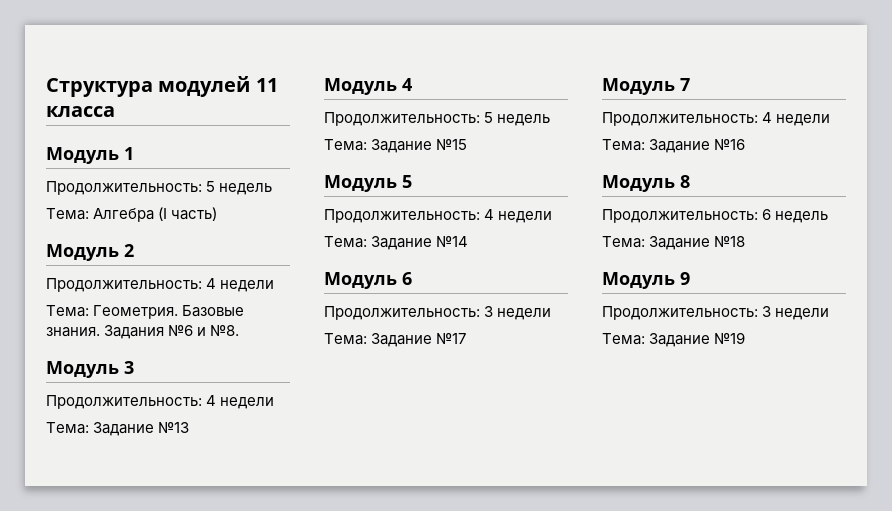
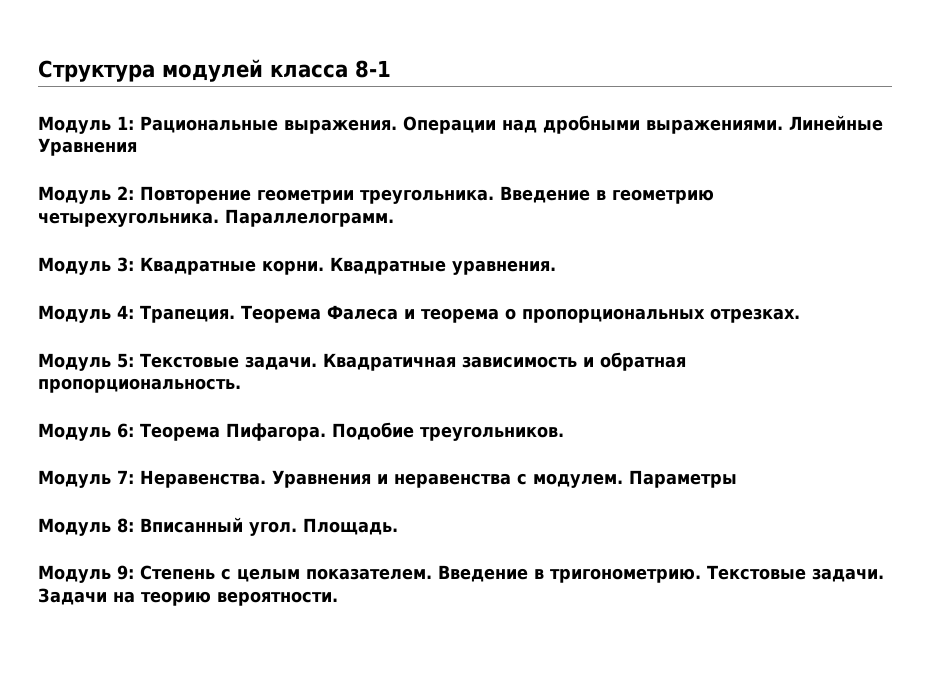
[255,78,278,92] 11 -> (263, 70) none
[46,147,134,164] [46,181,273,195] [46,207,218,222] [46,244,134,261] [46,278,275,292] [46,305,245,319] [46,325,240,339] [46,361,134,378] [46,395,275,409] [46,422,190,436] [324,78,412,95] [324,112,551,126] [324,139,468,153] [324,175,412,192] [324,209,553,223] [324,236,469,250] [324,272,412,289] [324,306,552,320] [324,333,467,347] [602,78,690,95] [602,112,831,126] [602,139,746,153] [602,175,690,192] [602,209,829,223] [602,236,746,250] [602,272,690,289] [602,306,830,320] [602,332,746,347] // Модуль 1 // Продолжительность: 5 недель // Тема: Алгебра (I часть) // Модуль 2 // Продолжительность: 4 недели // Тема: Геометрия. Базовые знания. Задания №6 и №8. // Модуль 3 // Продолжительность: 4 недели // Тема: Задание №13 // Модуль 4 // Продолжительность: 5 недель // Тема: Задание №15 // Модуль 5 // Продолжительность: 4 недели // Тема: Задание №14 // Модуль 6 // Продолжительность: 3 недели // Тема: Задание №17 // Модуль 7 // Продолжительность: 4 недели // Тема: Задание №16 // Модуль 8 // Продолжительность: 6 недель // Тема: Задание №18 // Модуль 9 // Продолжительность: 3 недели // Тема: Задание №19 -> [355,60,391,78] [38,115,883,134] [38,138,137,156] [38,186,714,204] [38,209,394,227] [38,257,556,275] [38,305,800,323] [38,352,686,371] [38,378,241,393] [38,422,564,441] [38,470,737,488] [38,517,398,536] [38,565,884,583] [38,588,338,606] 8-1 // Модуль 1: Рациональные выражения. Операции над дробными выражениями. Линейные Уравнения // Модуль 2: Повторение геометрии треугольника. Введение в геометрию четырехугольника. Параллелограмм. // Модуль 3: Квадратные корни. Квадратные уравнения. // Модуль 4: Трапеция. Теорема Фалеса и теорема о пропорциональных отрезках. // Модуль 5: Текстовые задачи. Квадратичная зависимость и обратная пропорциональность. // Модуль 6: Теорема Пифагора. Подобие треугольников. // Модуль 7: Неравенства. Уравнения и неравенства с модулем. Параметры // Модуль 8: Вписанный угол. Площадь. // Модуль 9: Степень с целым показателем. Введение в тригонометрию. Текстовые задачи. Задачи на теорию вероятности.

